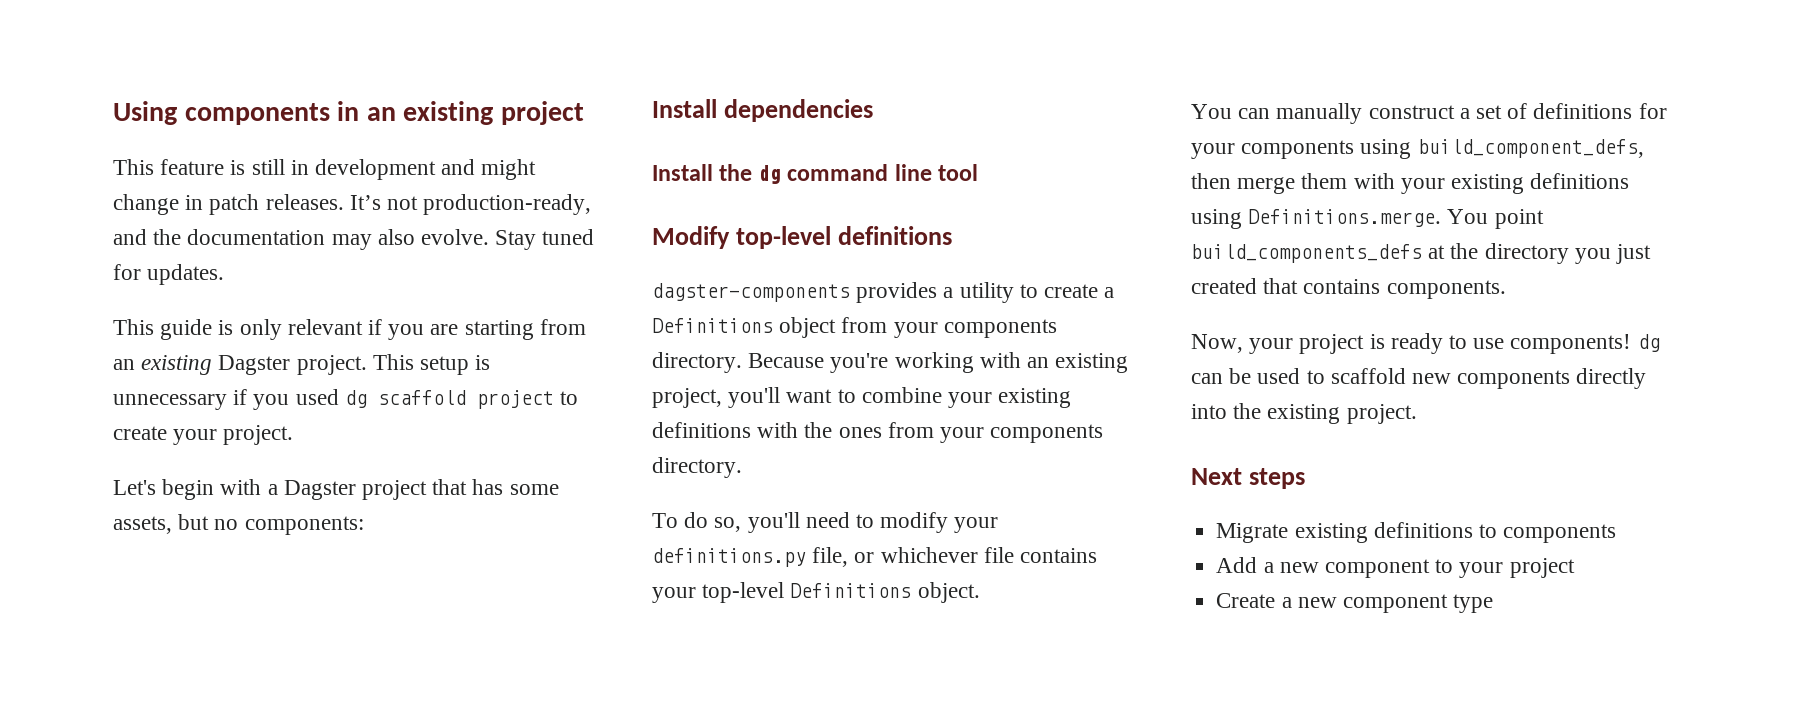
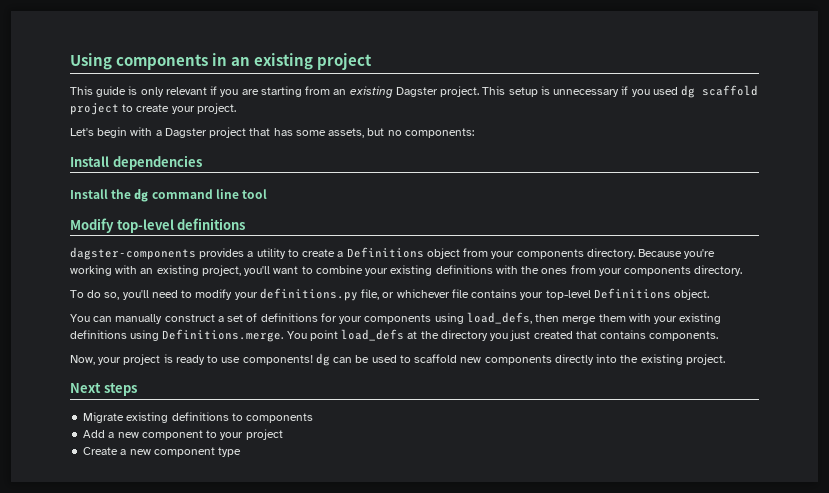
[113,159,537,180] [113,194,592,215] [113,229,595,250] [113,264,225,285] // This feature is still in development and might change in patch releases. It’s not production-ready, and the documentation may also evolve. Stay tuned for updates. -> (373, 61) none
[1417,139,1644,158] build_component_defs, -> [466,312,532,324] load_defs,
[1191,244,1422,263] build_components_defs -> [341,329,405,341] load_defs

